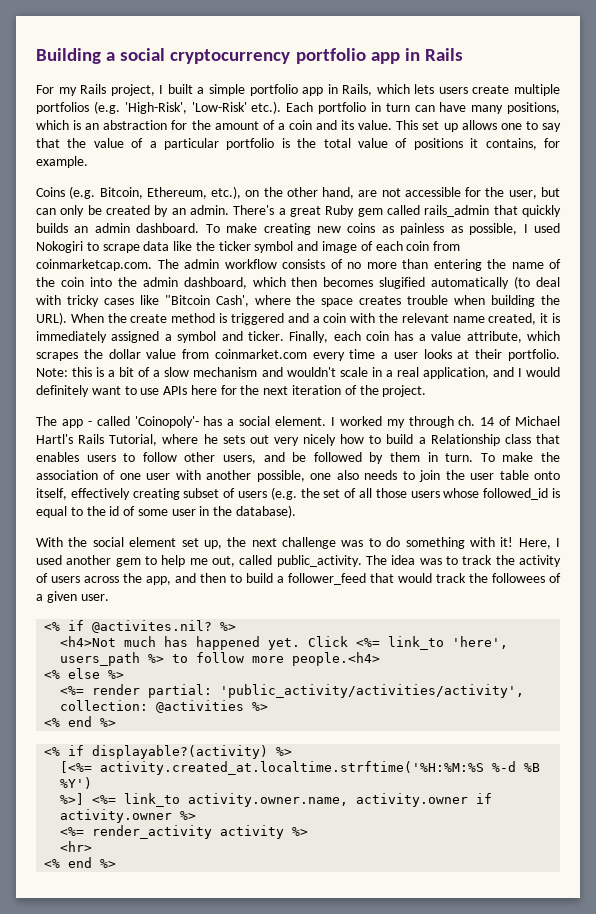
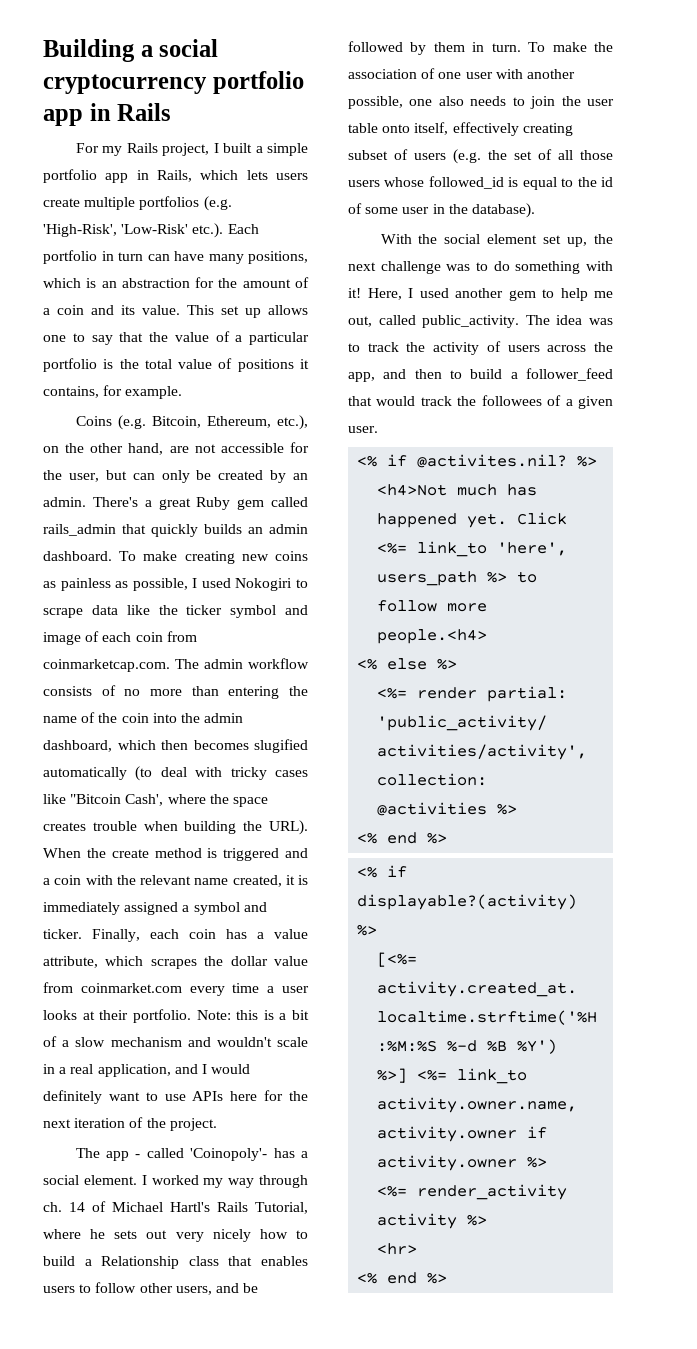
(405, 423) none -> [228,1178,255,1188] way

